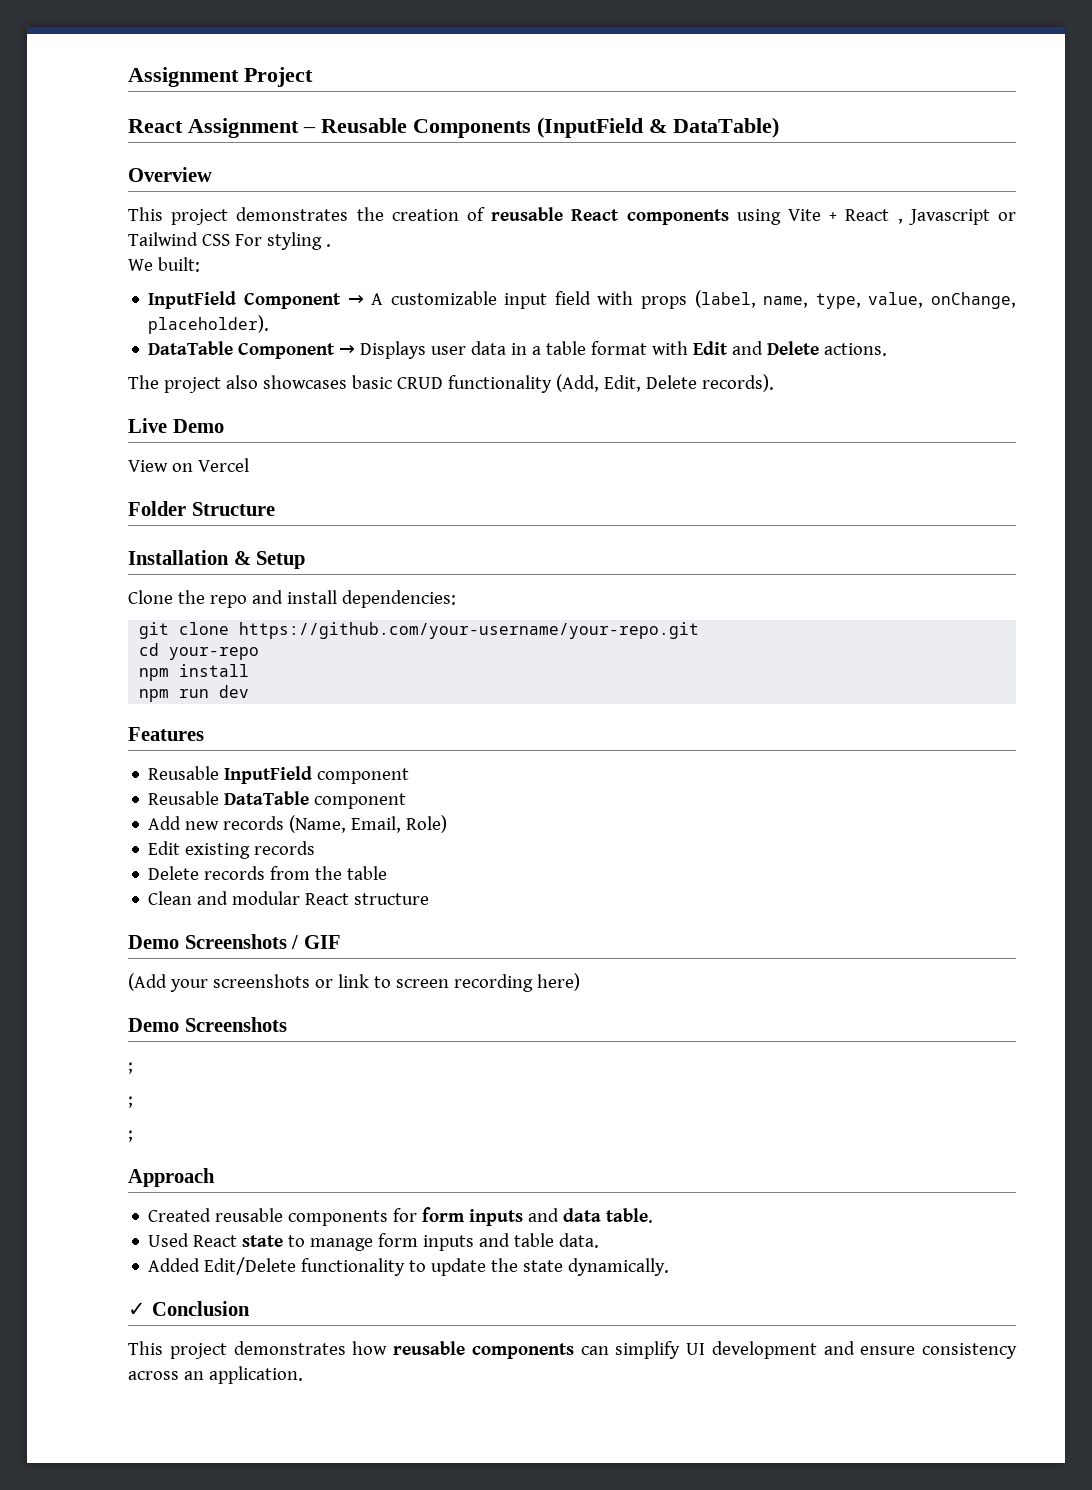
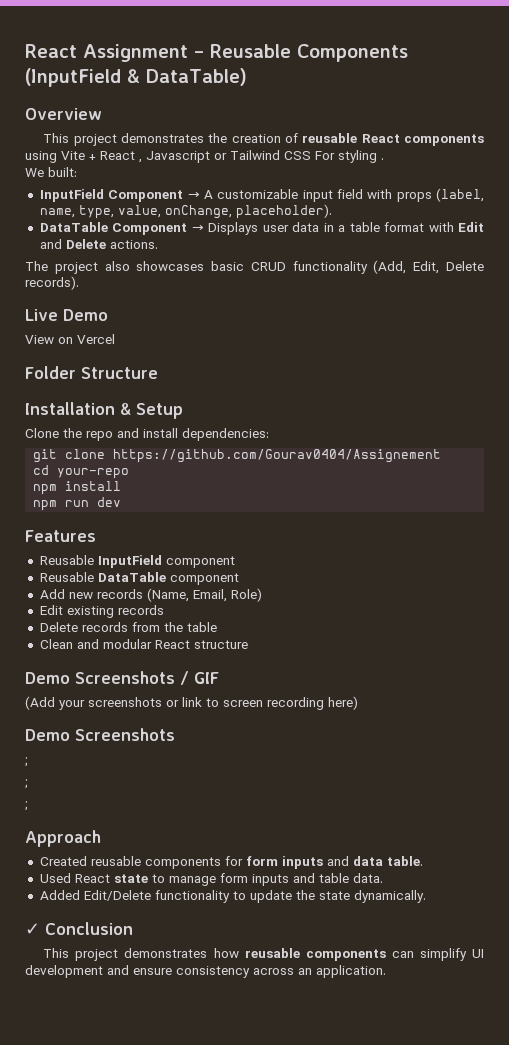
[128,67,313,87] Assignment Project // -> (25, 51) none
[239,622,700,639] https://github.com/your-username/your-repo.git -> [113,449,442,463] https://github.com/Gourav0404/Assignement

